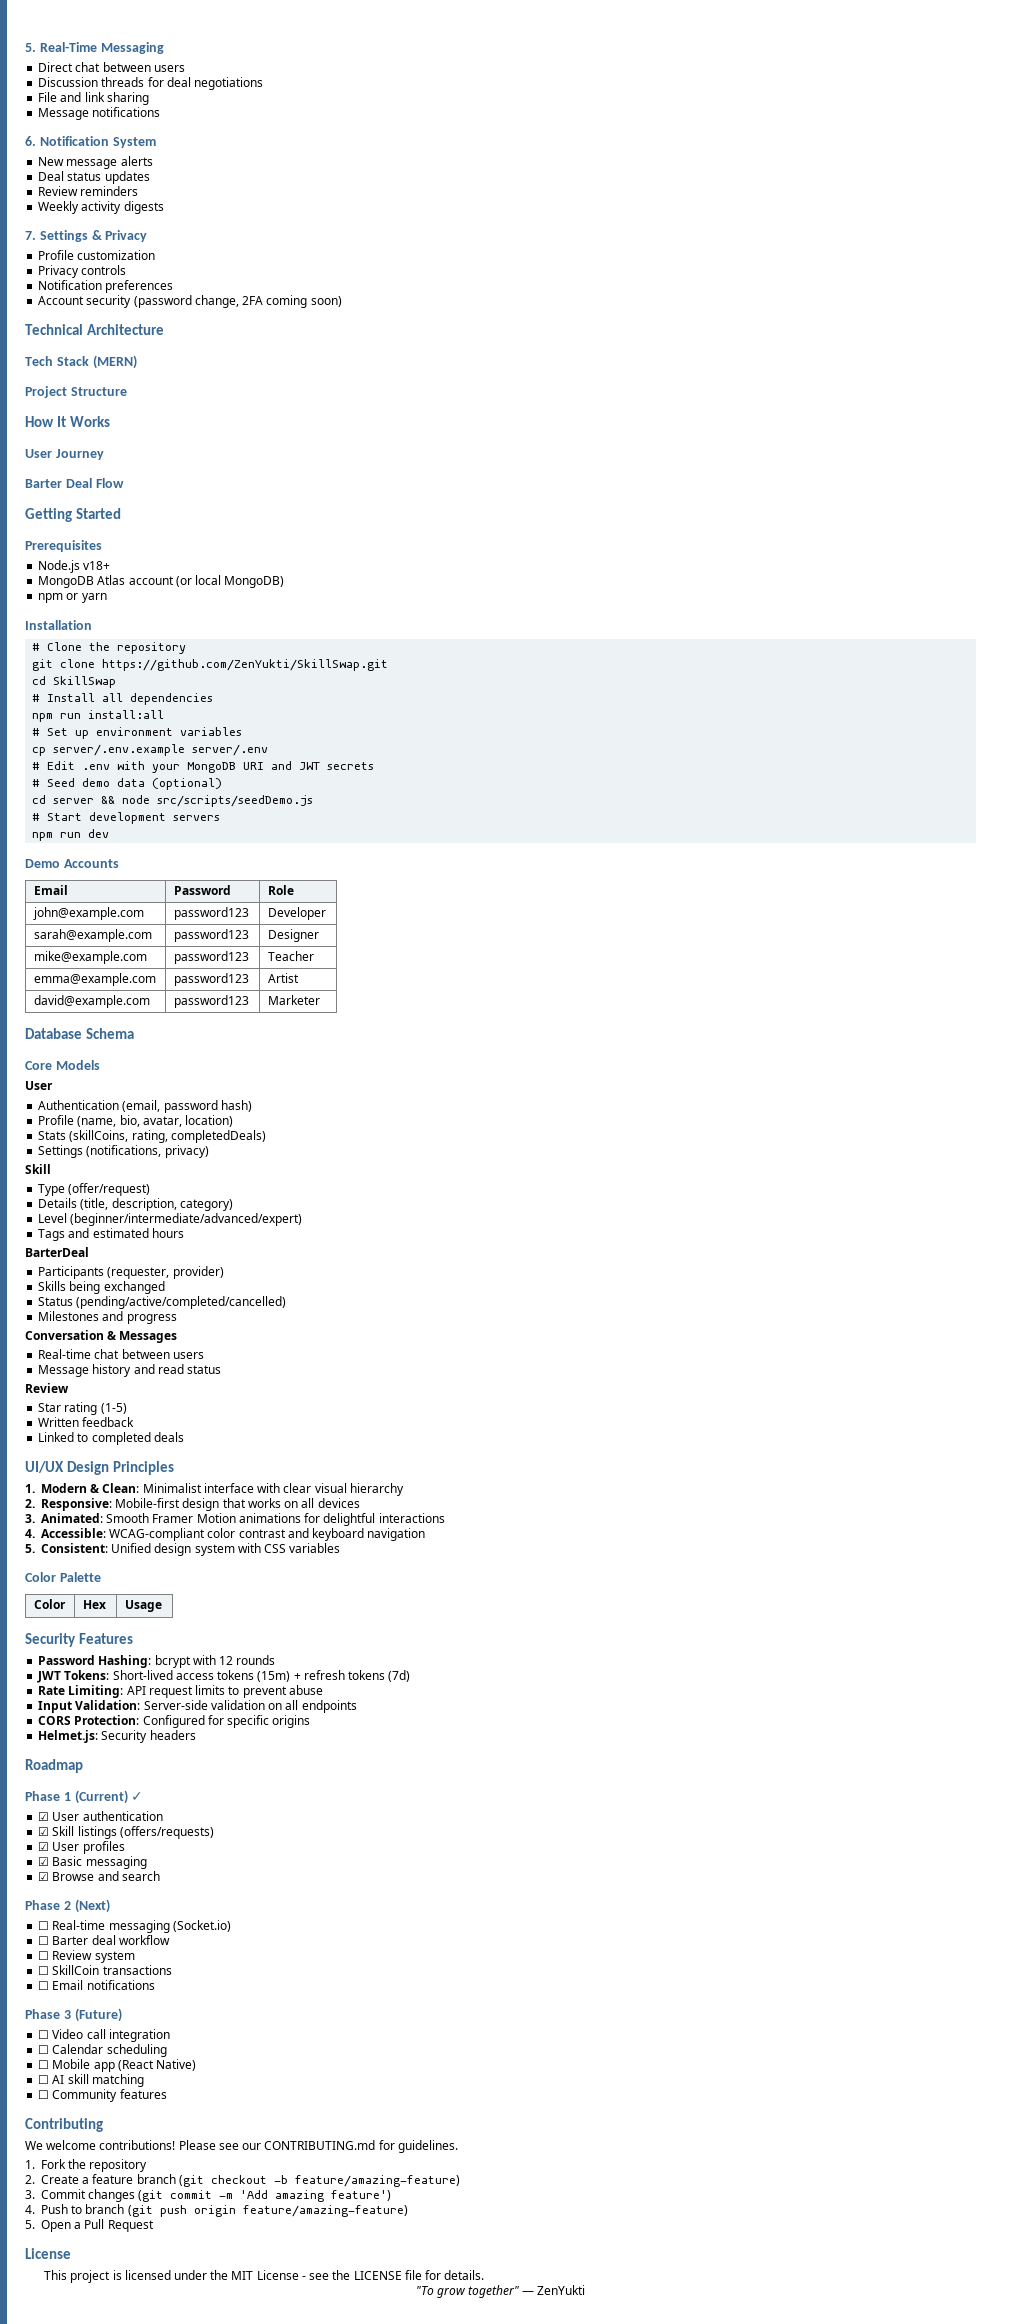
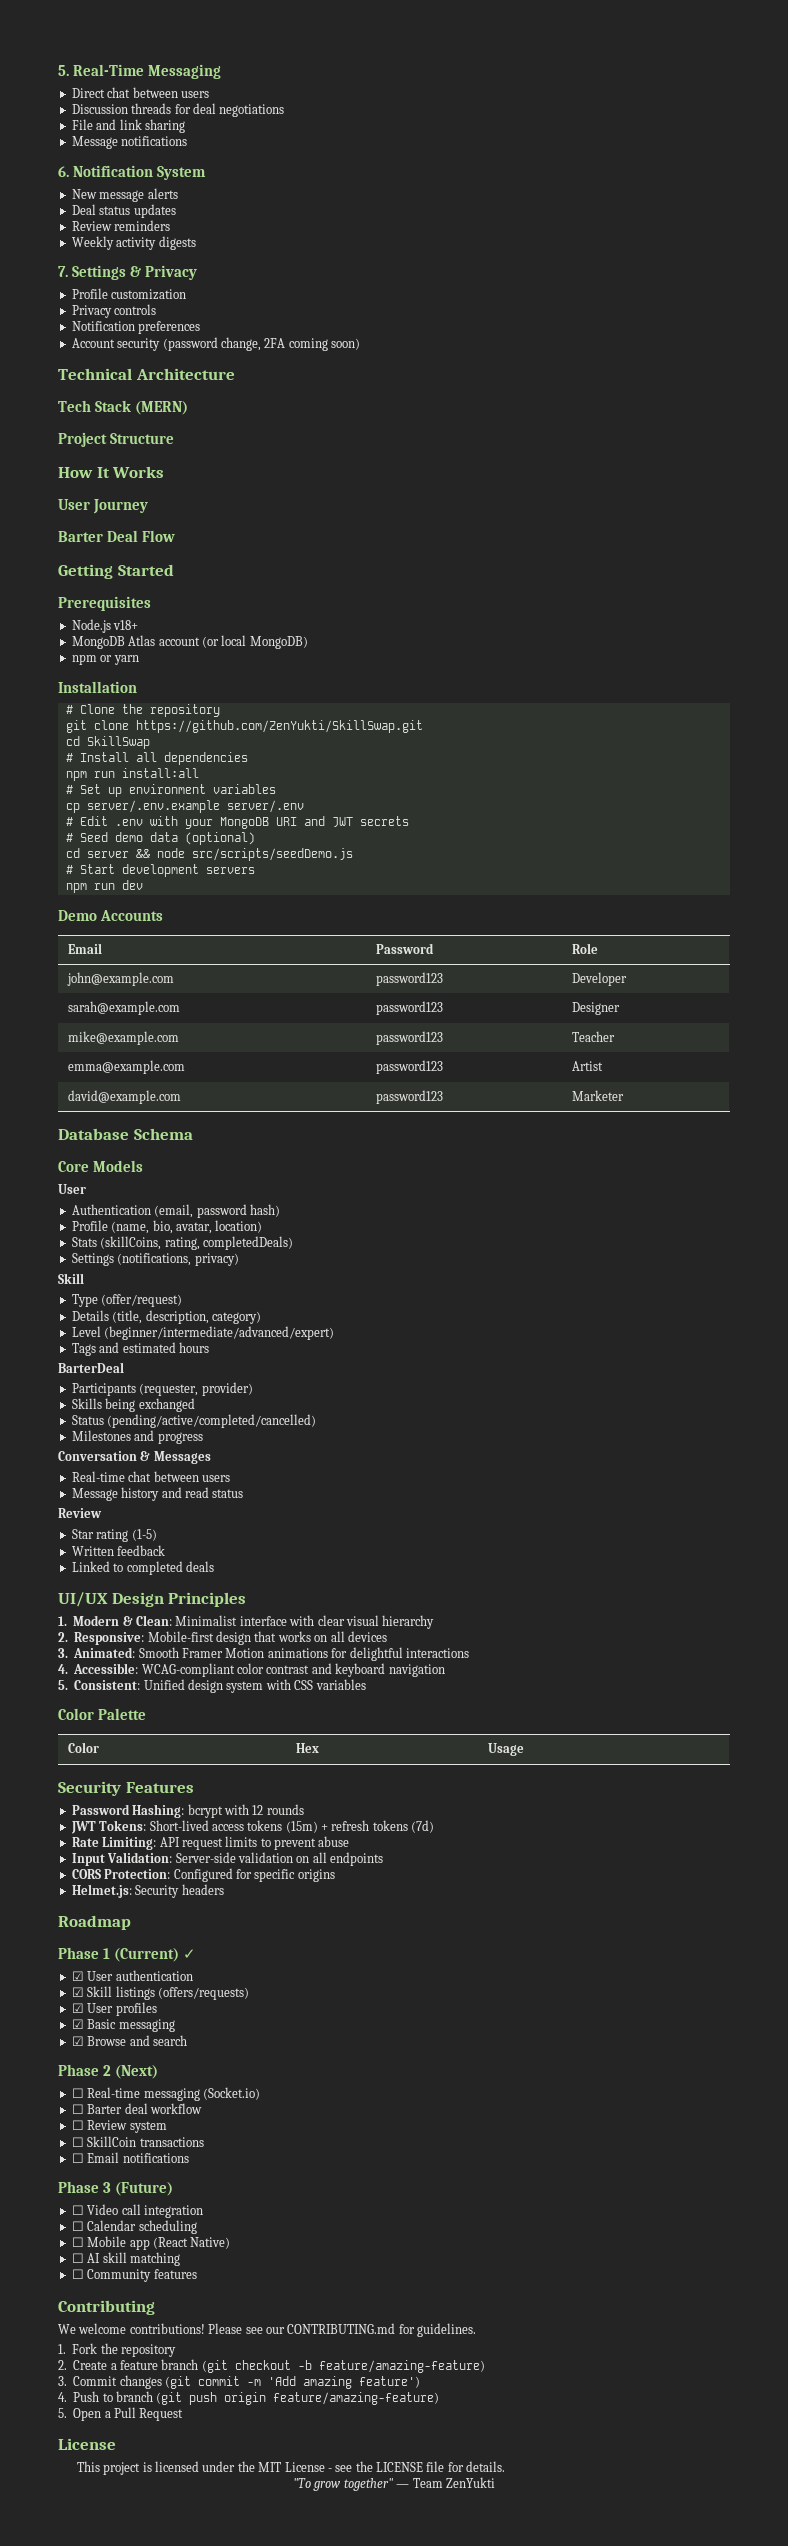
(535, 2293) none -> [412,2478,443,2488] Team

